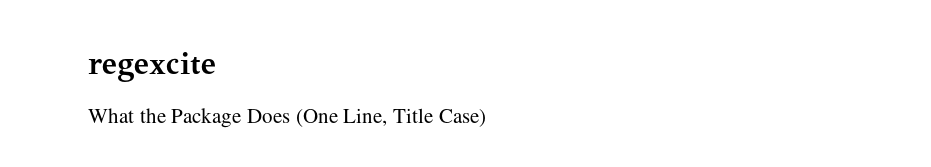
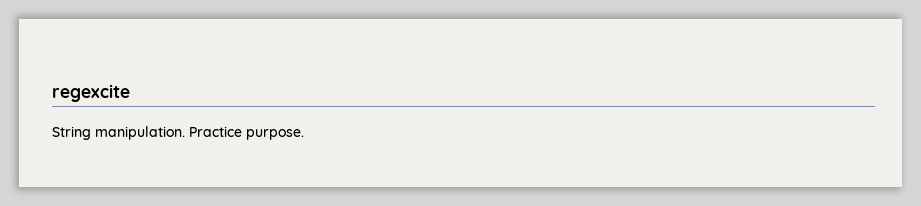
[88,108,486,128] What the Package Does (One Line, Title Case) -> [52,126,304,140] String manipulation. Practice purpose.

